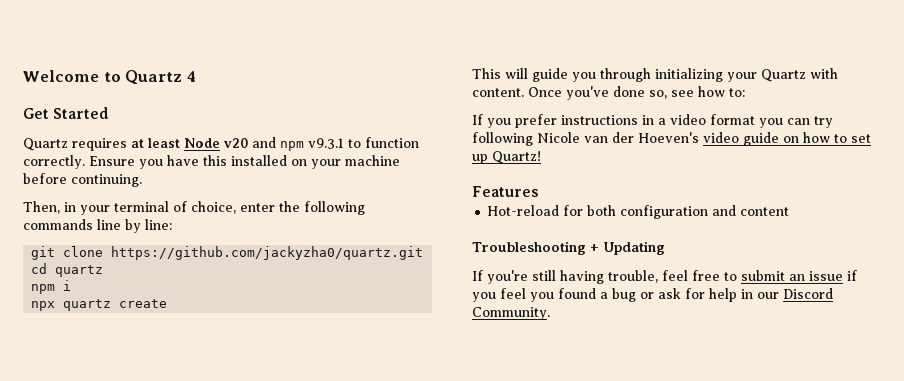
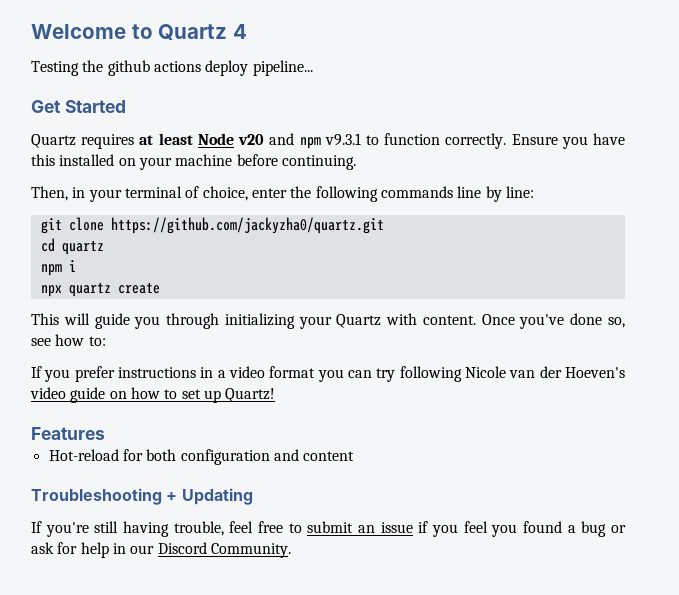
(196, 76) none -> [31,60,313,76] // Testing the github actions deploy pipeline...

